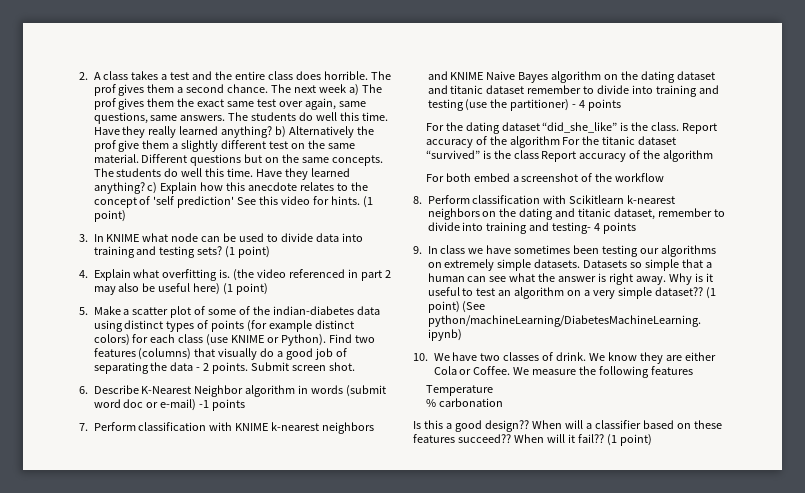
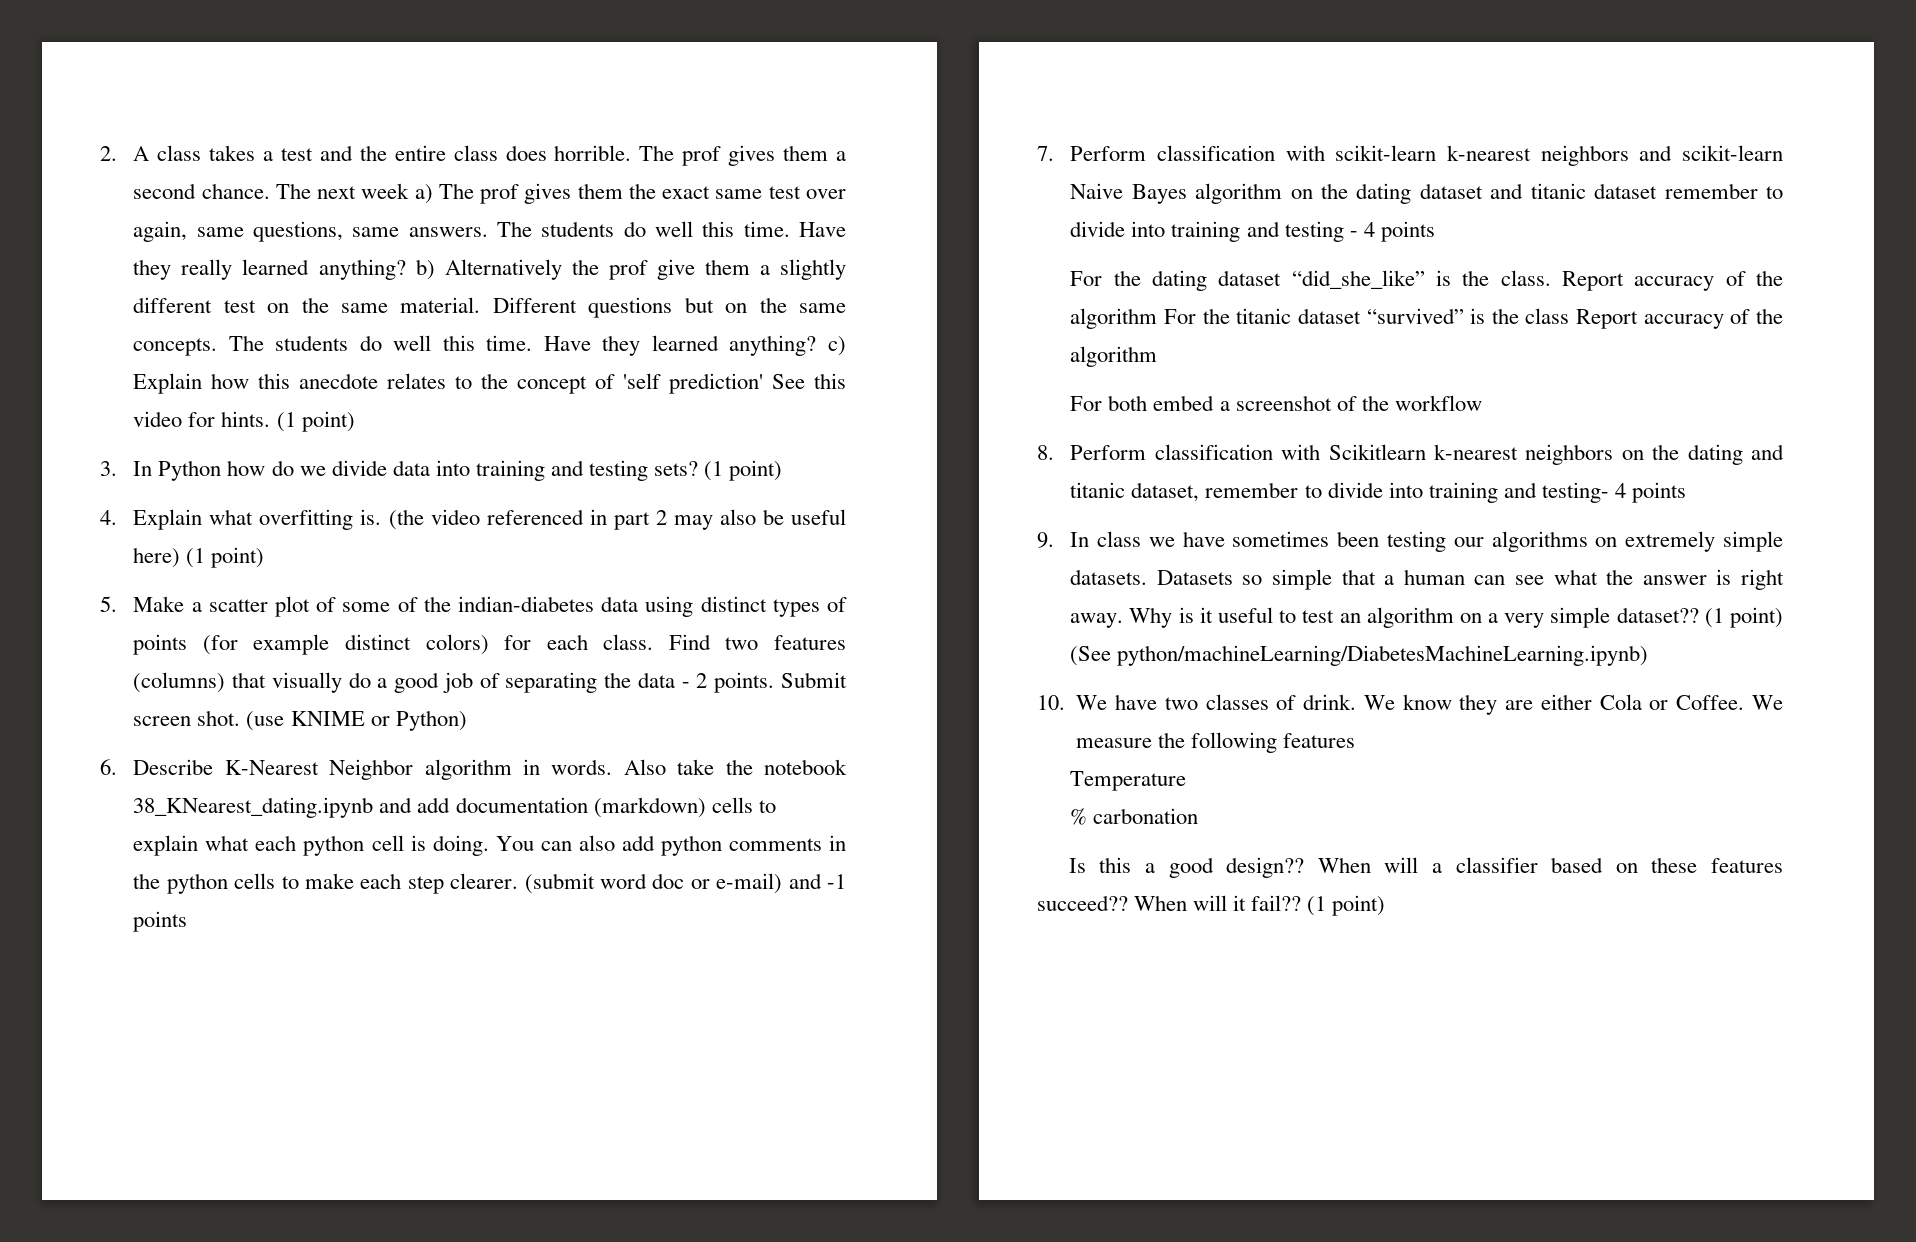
[106,233,279,242] KNIME what node can be used to -> [158,460,326,481] Python how do we
[178,334,327,346] class (use KNIME or Python). -> [603,634,654,650] class.
(356, 366) none -> [246,710,467,731] (use KNIME or Python)
[311,385,344,394] words -> [551,759,847,775] [133,797,776,818] [133,835,847,856] [133,873,519,894] words. Also take the notebook 38_KNearest_dating.ipynb and add documentation (markdown) cells to explain what each python cell is doing. You can also add python comments in the python cells to make each step clearer.
(197, 405) none -> [788,873,822,889] and
[235,423,269,431] KNIME -> [1335,145,1437,161] scikit-learn
[450,72,484,80] KNIME -> [1682,145,1783,161] scikit-learn
[465,99,570,111] (use the partitioner) -> (1344, 231) none

